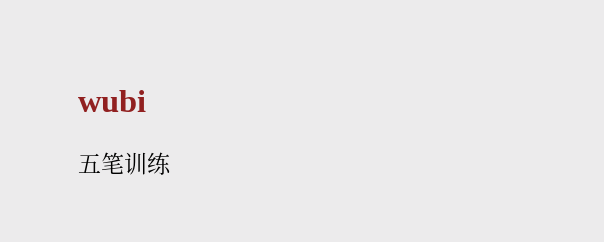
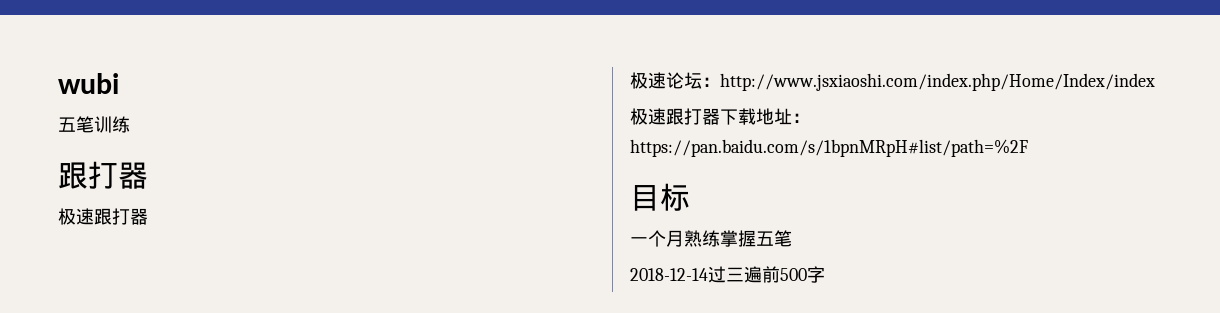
(171, 163) none -> [58,161,148,189] [58,208,148,225] [630,72,1155,91] [630,108,810,125] [630,139,1028,157] [630,183,690,211] [630,230,792,247] [630,266,825,283] // 跟打器 // 极速跟打器 // 极速论坛：http://www.jsxiaoshi.com/index.php/Home/Index/index // 极速跟打器下载地址：https://pan.baidu.com/s/1bpnMRpH#list/path=%2F // 目标 // 一个月熟练掌握五笔 // 2018-12-14过三遍前500字

